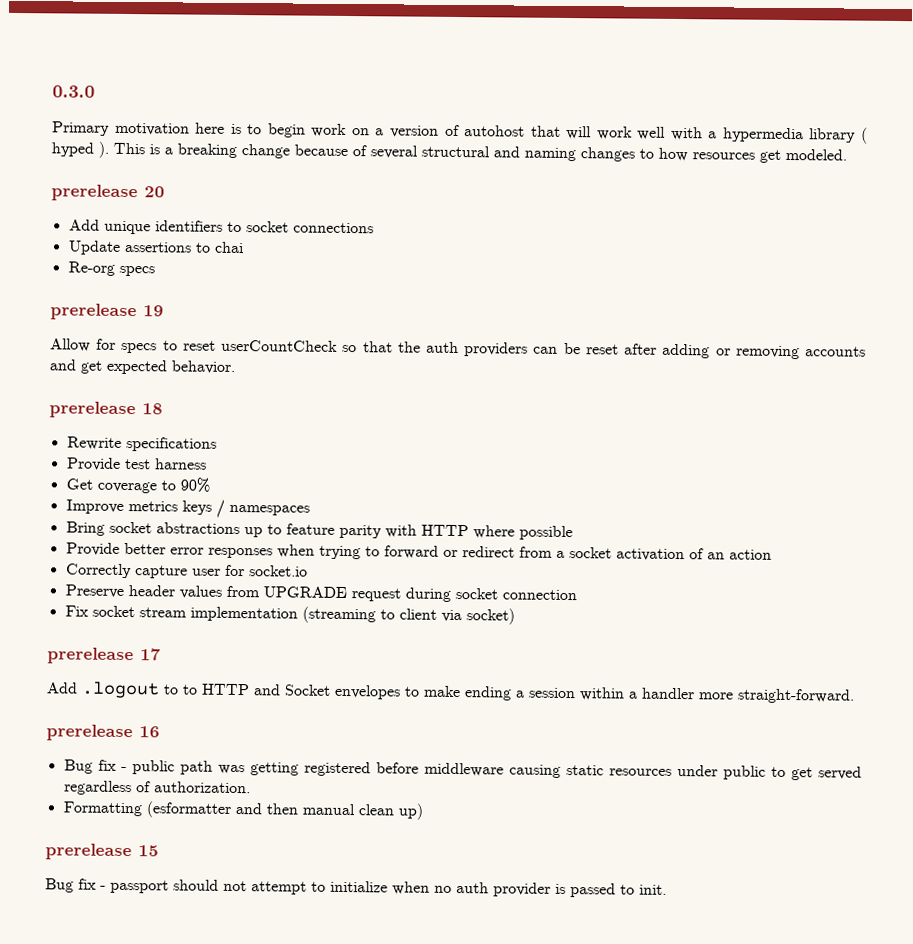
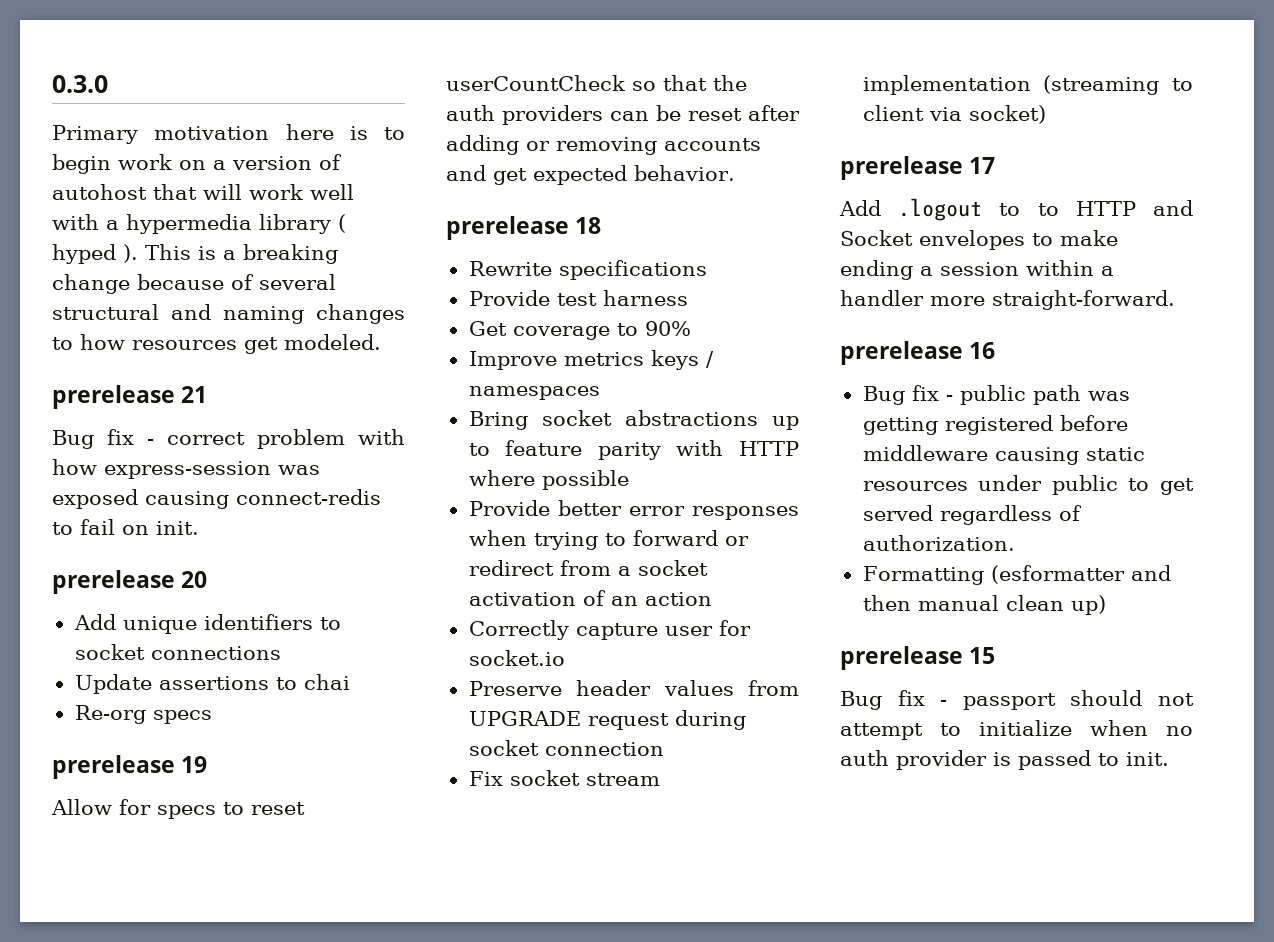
(847, 154) none -> [52,385,208,409] [52,429,405,449] [52,459,320,479] [52,489,381,509] [52,519,199,535] // prerelease 21 // Bug fix - correct problem with how express-session was exposed causing connect-redis to fail on init.

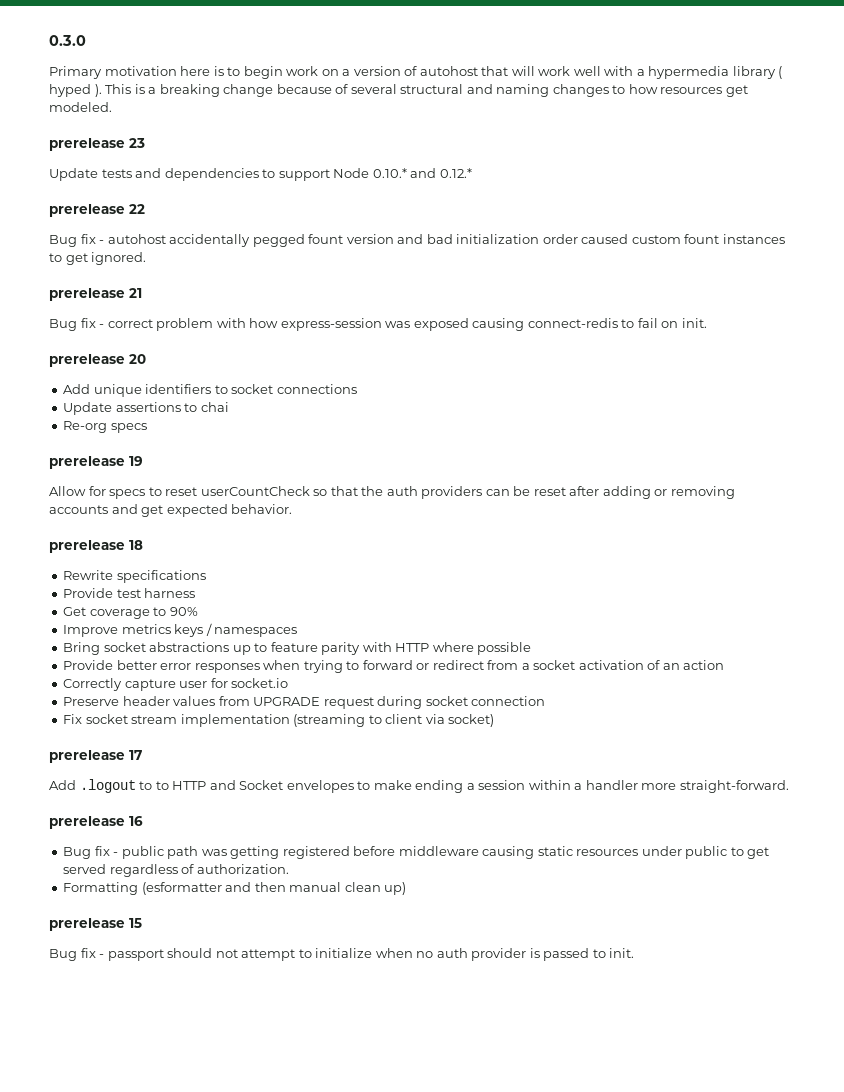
(381, 342) none -> [49,138,145,151] [49,168,472,181] [49,204,145,217] [49,234,785,247] [49,252,147,265] // prerelease 23 // Update tests and dependencies to support Node 0.10.* and 0.12.* // prerelease 22 // Bug fix - autohost accidentally pegged fount version and bad initialization order caused custom fount instances to get ignored.

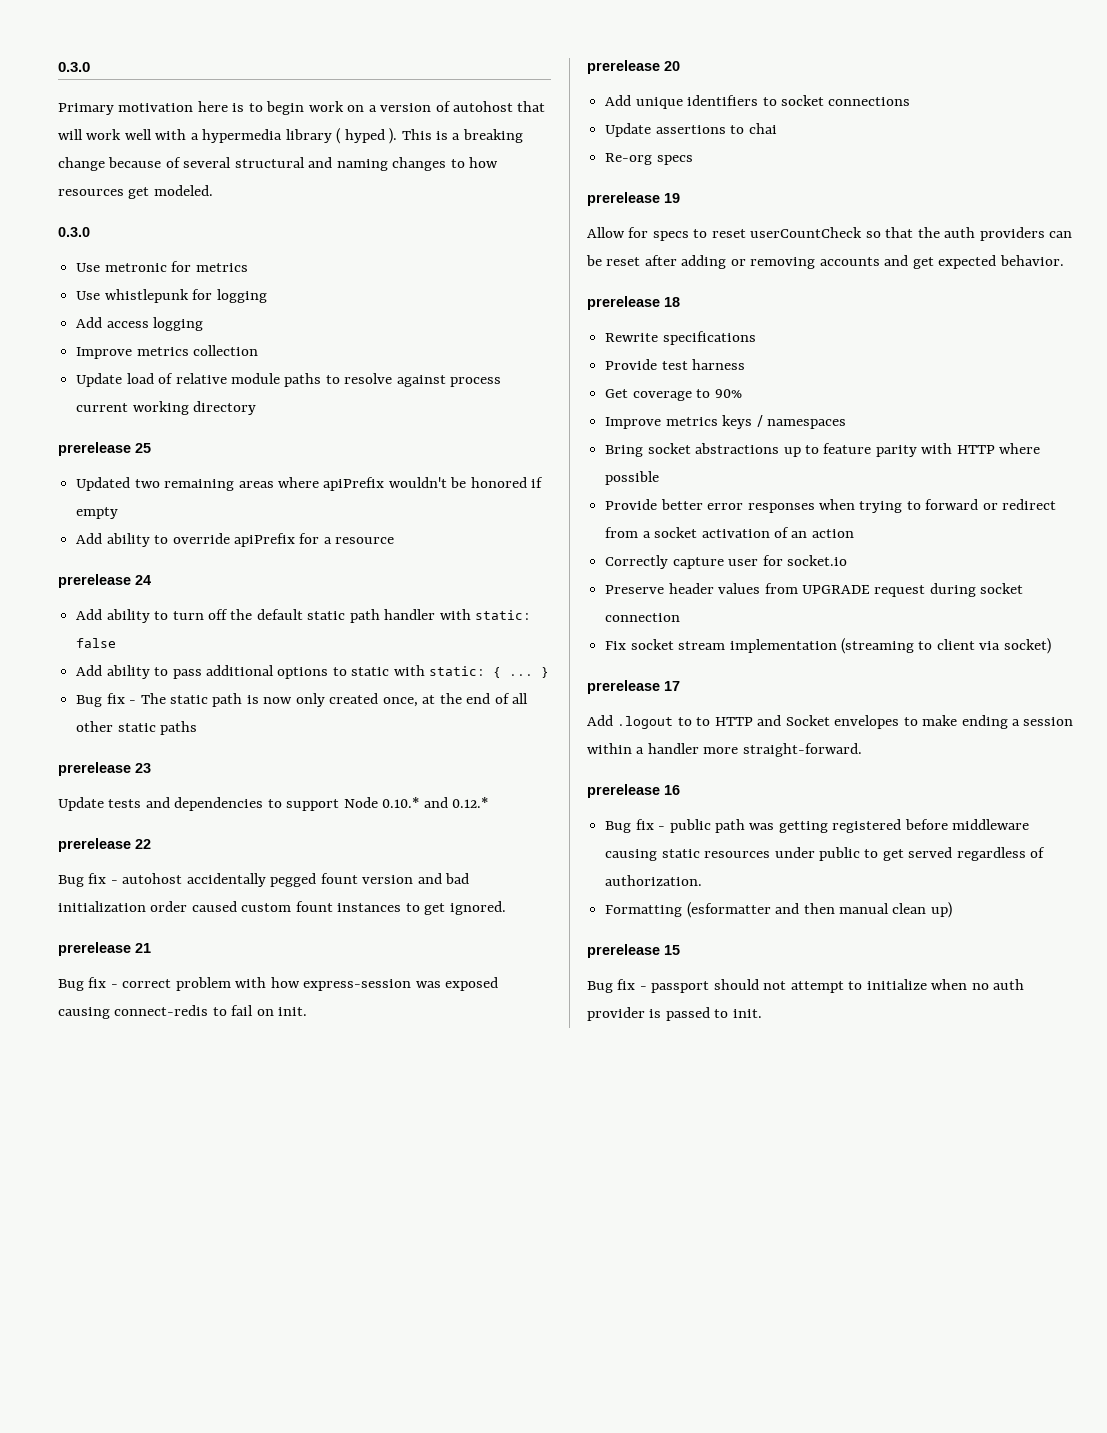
(112, 107) none -> [58,227,90,237] [76,261,248,272] [76,289,267,303] [76,317,204,331] [76,345,259,359] [76,373,502,387] [76,401,257,415] [58,442,151,456] [76,477,544,491] [76,507,119,519] [76,533,395,547] [58,574,151,588] [76,609,532,623] [76,638,117,648] [76,665,550,679] [76,693,528,707] [76,721,198,735] // 0.3.0 // Use metronic for metrics // Use whistlepunk for logging // Add access logging // Improve metrics collection // Update load of relative module paths to resolve against process current working directory // prerelease 25 // Updated two remaining areas where apiPrefix wouldn't be honored if empty // Add ability to override apiPrefix for a resource // prerelease 24 // Add ability to turn off the default static path handler with static: false // Add ability to pass additional options to static with static: { ... } // Bug fix - The static path is now only created once, at the end of all other static paths

